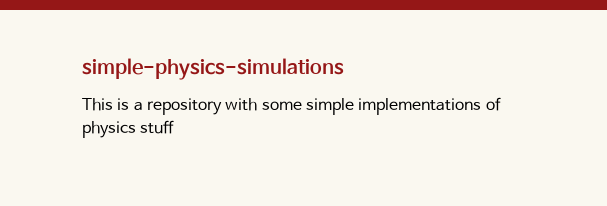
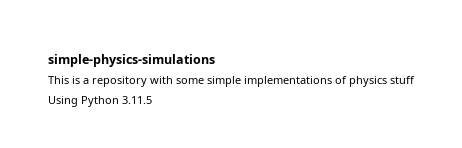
(175, 127) none -> [48,96,152,107] // Using Python 3.11.5

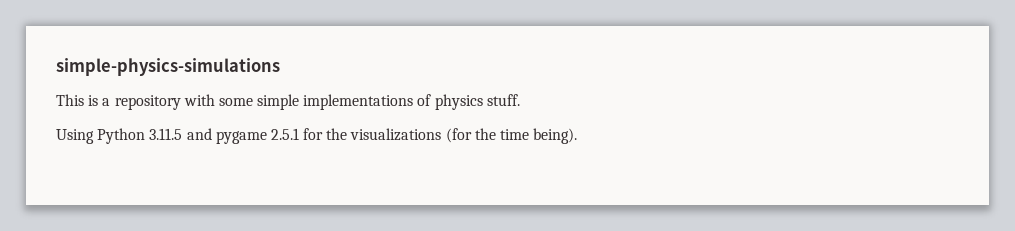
[390,76,415,84] stuff -> [486,94,520,106] stuff.
(152, 100) none -> [186,128,578,144] and pygame 2.5.1 for the visualizations (for the time being).

